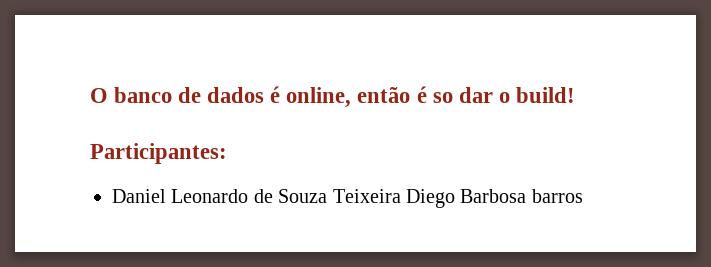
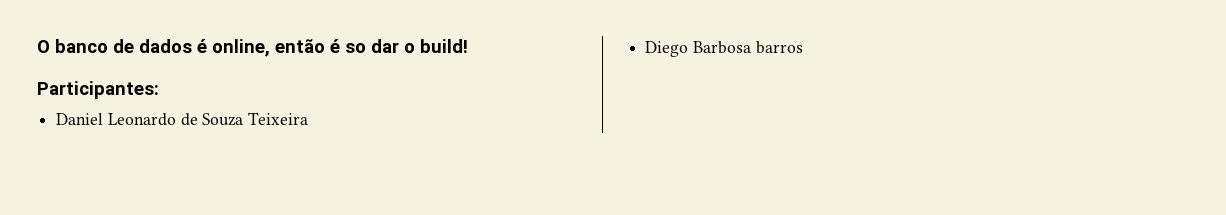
(401, 196) none -> (309, 118) //

